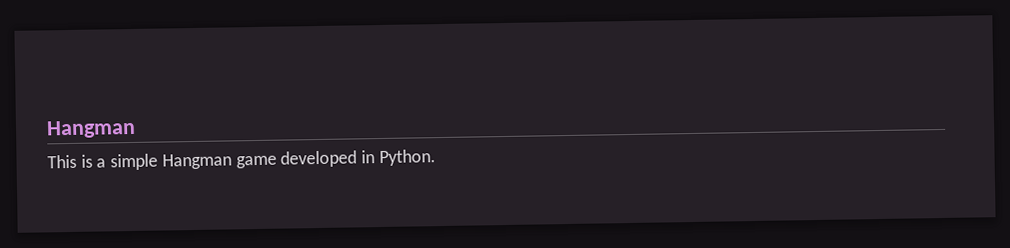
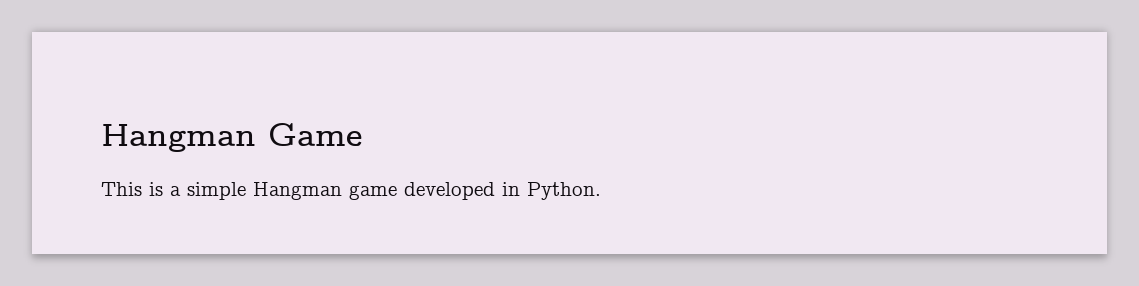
[46,119,136,139] Hangman -> [101,123,362,152] Hangman Game

